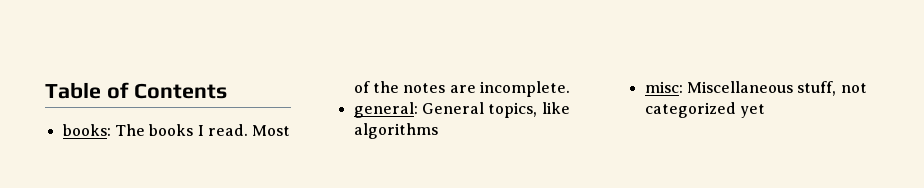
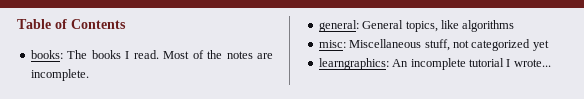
(765, 111) none -> [318,58,551,70] // learngraphics: An incomplete tutorial I wrote...

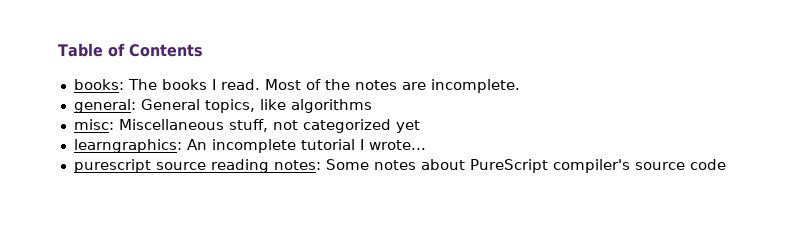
(551, 63) none -> [73,159,726,173] // purescript source reading notes: Some notes about PureScript compiler's source code

